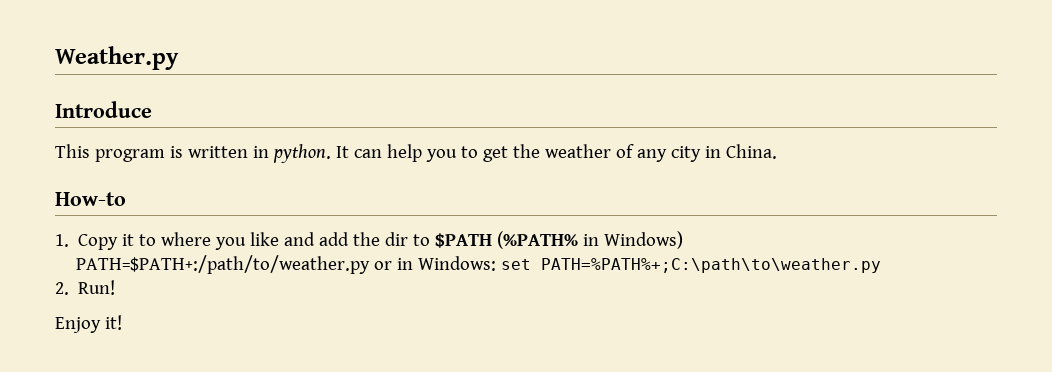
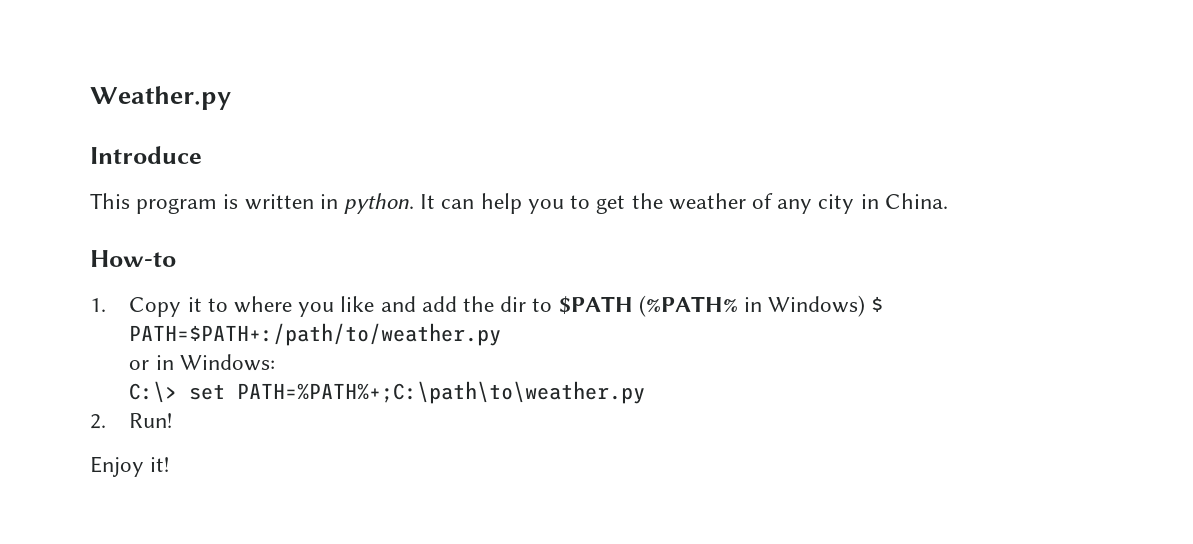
[76,255,371,274] // PATH=$PATH+:/path/to/weather.py -> [871,296,884,312] [129,323,502,346] $ PATH=$PATH+:/path/to/weather.py //
(497, 263) none -> [129,381,178,403] // C:\>

